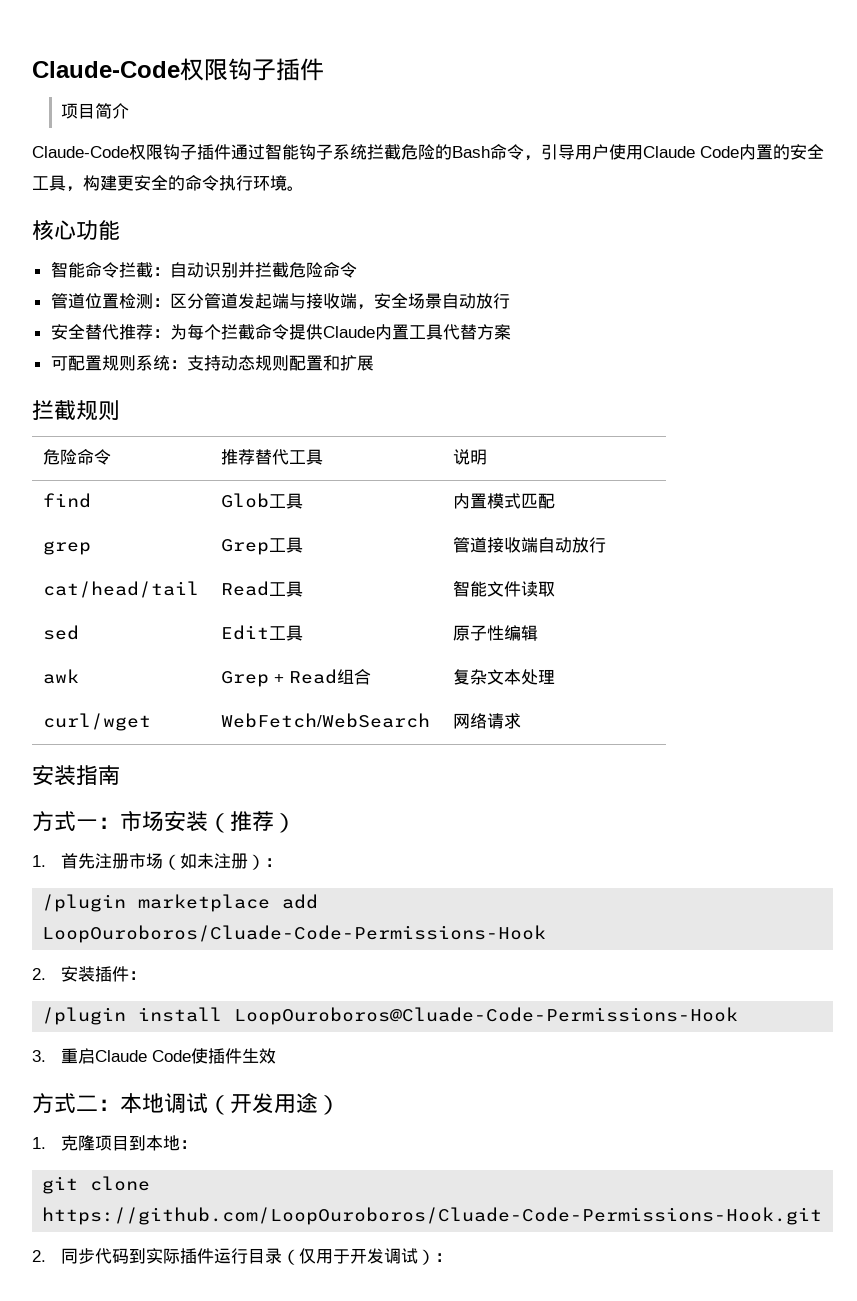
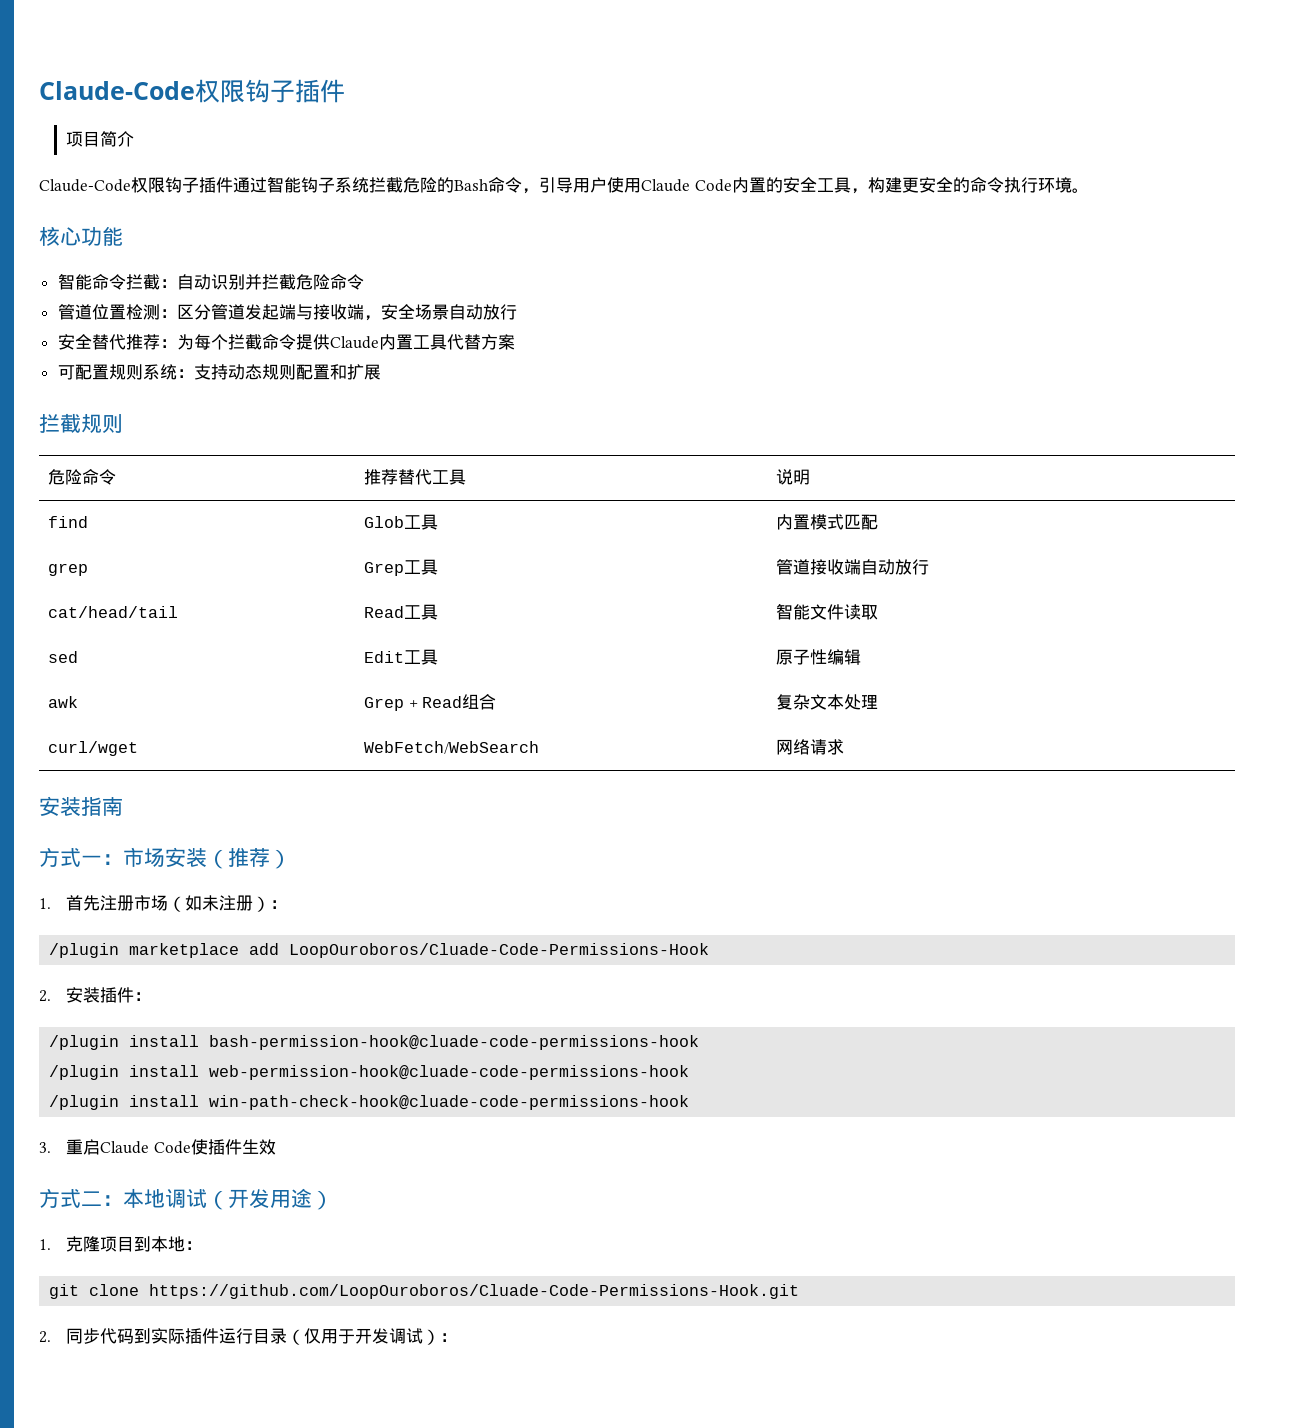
[234,1007,739,1025] LoopOuroboros@Cluade-Code-Permissions-Hook -> [209,1035,700,1050] [49,1065,690,1080] [49,1095,690,1110] bash-permission-hook@cluade-code-permissions-hook // /plugin install web-permission-hook@cluade-code-permissions-hook // /plugin install win-path-check-hook@cluade-code-permissions-hook

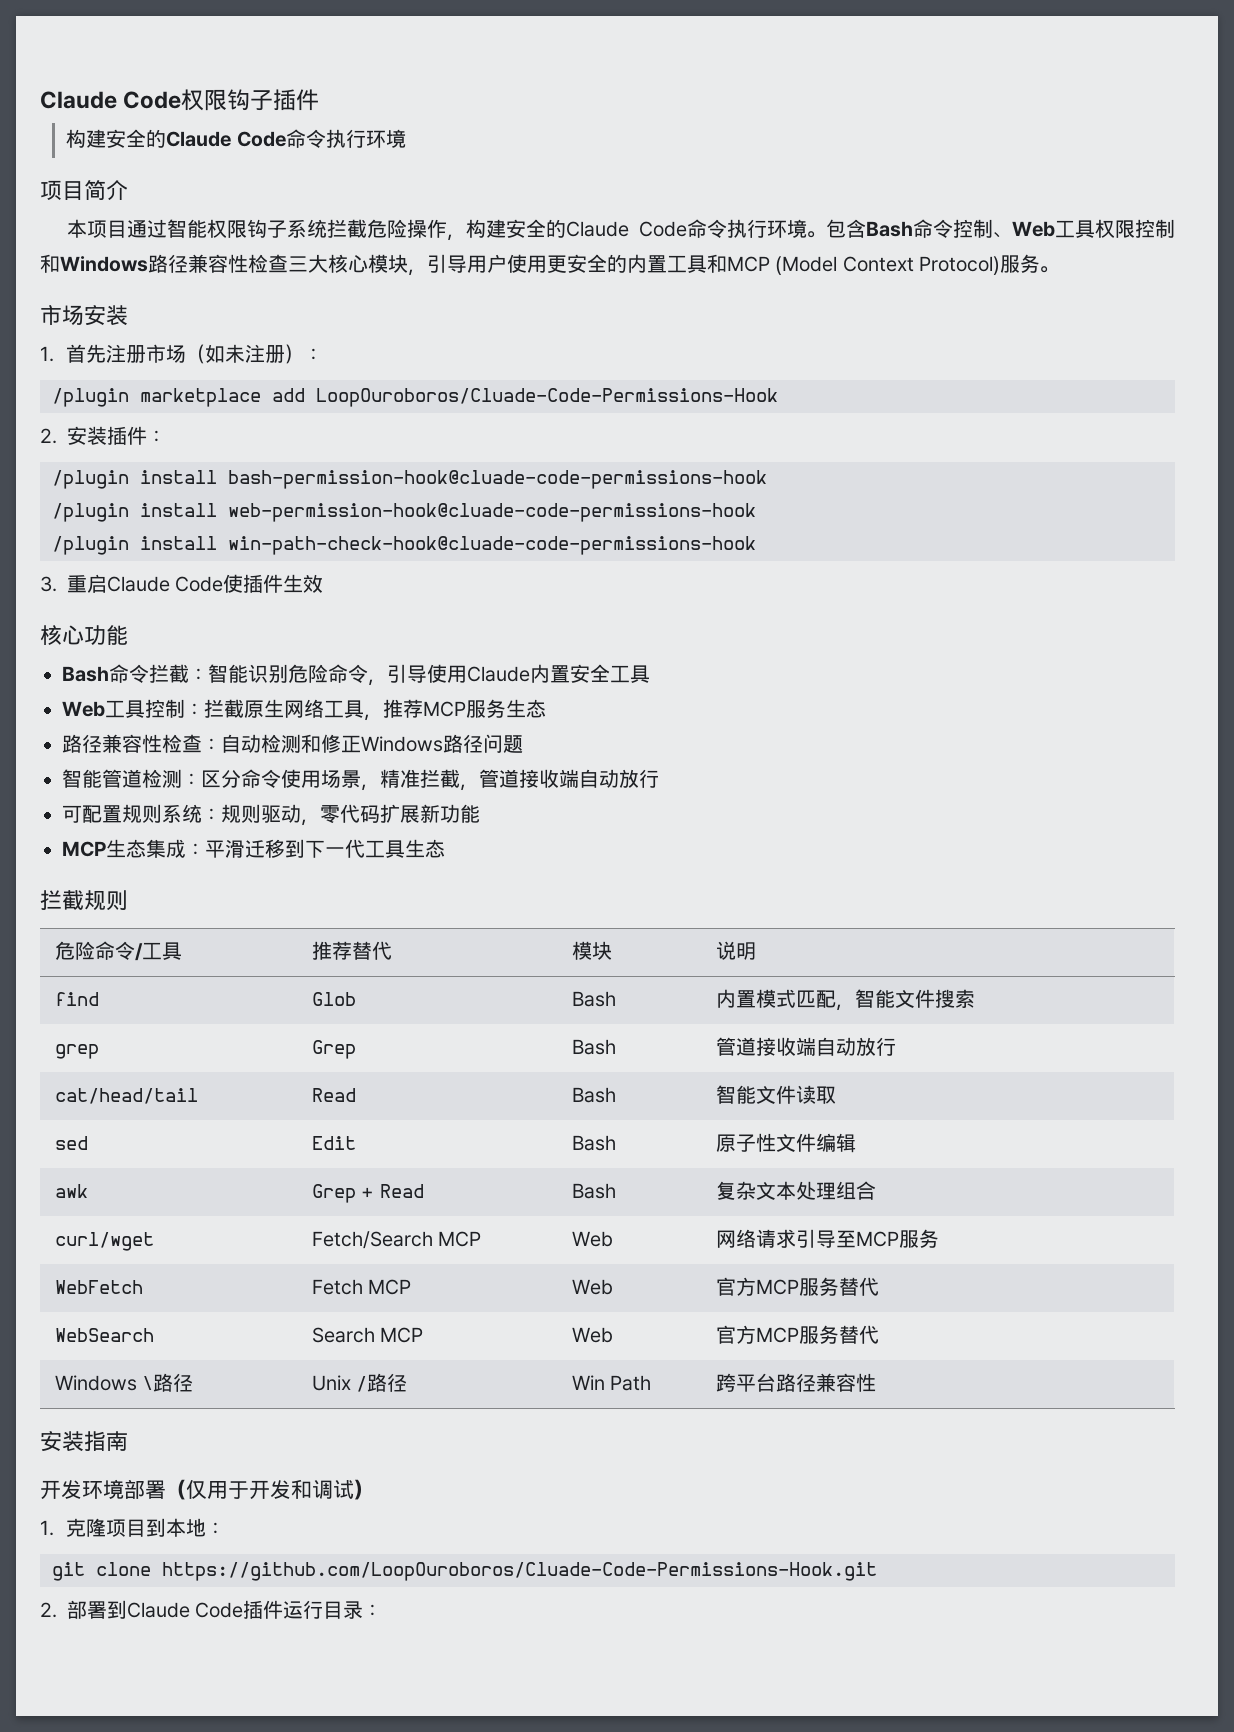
[39,81,195,100] Claude-Code -> [40,91,182,109] Claude Code
[66,131,135,147] [39,177,233,193] 项目简介 // Claude-Code权限钩子插件 -> [66,129,406,148] [40,180,128,201] [66,219,127,238] 构建安全的Claude Code命令执行环境 // 项目简介 // 本项目
(301, 185) none -> [206,219,247,238] 权限
[437,177,1089,194] [39,226,123,246] [57,273,364,290] [57,304,517,321] [57,334,515,350] [57,364,381,380] [39,413,123,433] [47,469,116,485] [363,469,466,485] [775,469,810,485] [47,516,88,528] [363,514,438,530] [775,514,878,530] [47,563,88,576] [363,559,438,576] [775,559,929,575] [47,606,178,618] [363,604,438,620] [775,603,878,620] [47,651,78,663] [363,649,438,665] [775,649,861,665] [47,696,78,708] [363,694,497,711] [775,694,878,710] [47,741,138,756] [363,741,539,754] [775,739,844,755] [39,796,123,816] [39,847,123,867] 的Bash命令，引导用户使用Claude Code内置的安全工具，构建更安全的命令执行环境。 // 核心功能 // 智能命令拦截：自动识别并拦截危险命令 // 管道位置检测：区分管道发起端与接收端，安全场景自动放行 // 安全替代推荐：为每个拦截命令提供Claude内置工具代替方案 // 可配置规则系统：支持动态规则配置和扩展 // 拦截规则 // 危险命令 | 推荐替代工具 | 说明 // find | Glob工具 | 内置模式匹配 // grep | Grep工具 | 管道接收端自动放行 // cat/head/tail | Read工具 | 智能文件读取 // sed | Edit工具 | 原子性编辑 // awk | Grep + Read组合 | 复杂文本处理 // curl/wget | WebFetch/WebSearch | 网络请求 // 安装指南 // 方式一： -> [406,219,1175,241] [40,254,1060,276] 操作，构建安全的Claude Code命令执行环境。包含Bash命令控制、Web工具权限控制和Windows路径兼容性检查三大核心模块，引导用户使用更安全的内置工具和MCP (Model Context Protocol)服务。 //
[207,847,291,869] （推荐） -> (128, 315) none
[39,1188,312,1210] 方式二：本地调试（开发用途 -> [40,625,128,645] [62,664,650,686] [62,699,546,721] [62,734,523,753] [62,769,659,791] [62,804,480,826] [62,839,445,858] [40,890,128,911] [54,941,182,961] [311,941,392,960] [571,941,612,960] [715,941,756,960] [54,992,99,1006] [311,992,356,1006] [571,991,616,1007] [715,989,975,1011] [54,1044,99,1059] [311,1040,356,1059] [571,1039,616,1055] [715,1037,896,1056] [54,1088,198,1104] [311,1088,356,1102] [571,1087,616,1103] [715,1085,836,1104] [54,1136,88,1150] [311,1136,356,1150] [571,1135,616,1151] [715,1133,856,1153] [54,1184,88,1198] [311,1184,424,1203] [571,1183,616,1199] [715,1181,876,1200] [54,1232,154,1251] [311,1231,482,1249] [571,1231,613,1247] [715,1229,939,1248] [54,1280,143,1294] [311,1279,412,1295] [571,1279,613,1295] [715,1277,879,1296] [54,1328,154,1342] [311,1327,424,1343] [571,1327,613,1343] [715,1325,879,1344] [54,1373,194,1392] [311,1373,408,1392] [571,1375,652,1391] [715,1373,876,1392] [40,1431,128,1452] [40,1479,354,1500] 核心功能 // Bash命令拦截：智能识别危险命令，引导使用Claude内置安全工具 // Web工具控制：拦截原生网络工具，推荐MCP服务生态 // 路径兼容性检查：自动检测和修正Windows路径问题 // 智能管道检测：区分命令使用场景，精准拦截，管道接收端自动放行 // 可配置规则系统：规则驱动，零代码扩展新功能 // MCP生态集成：平滑迁移到下一代工具生态 // 拦截规则 // 危险命令/工具 | 推荐替代 | 模块 | 说明 // find | Glob | Bash | 内置模式匹配，智能文件搜索 // grep | Grep | Bash | 管道接收端自动放行 // cat/head/tail | Read | Bash | 智能文件读取 // sed | Edit | Bash | 原子性文件编辑 // awk | Grep + Read | Bash | 复杂文本处理组合 // curl/wget | Fetch/Search MCP | Web | 网络请求引导至MCP服务 // WebFetch | Fetch MCP | Web | 官方MCP服务替代 // WebSearch | Search MCP | Web | 官方MCP服务替代 // Windows \路径 | Unix /路径 | Win Path | 跨平台路径兼容性 // 安装指南 // 开发环境部署（仅用于开发和调试
[66,1328,441,1345] 同步代码到实际插件运行目录（仅用于开发调试） -> [67,1600,364,1619] 部署到Claude Code插件运行目录

